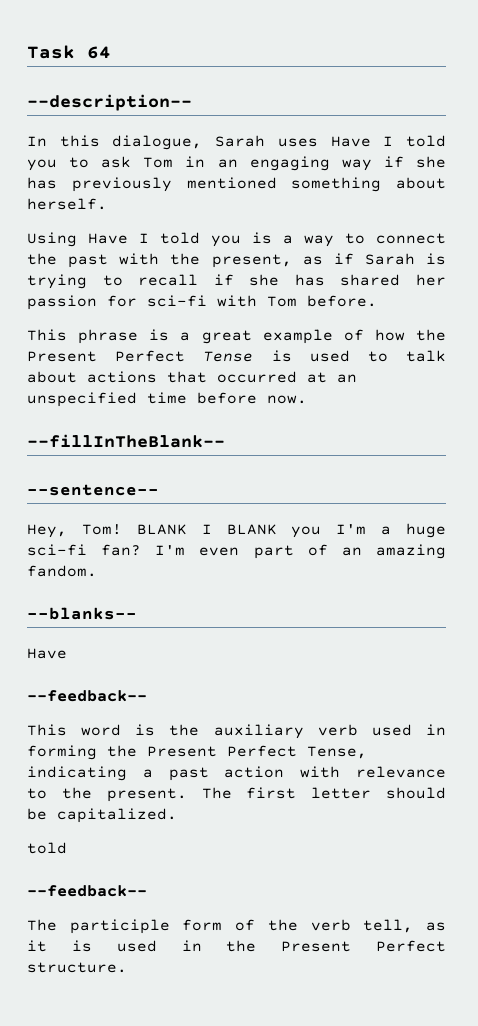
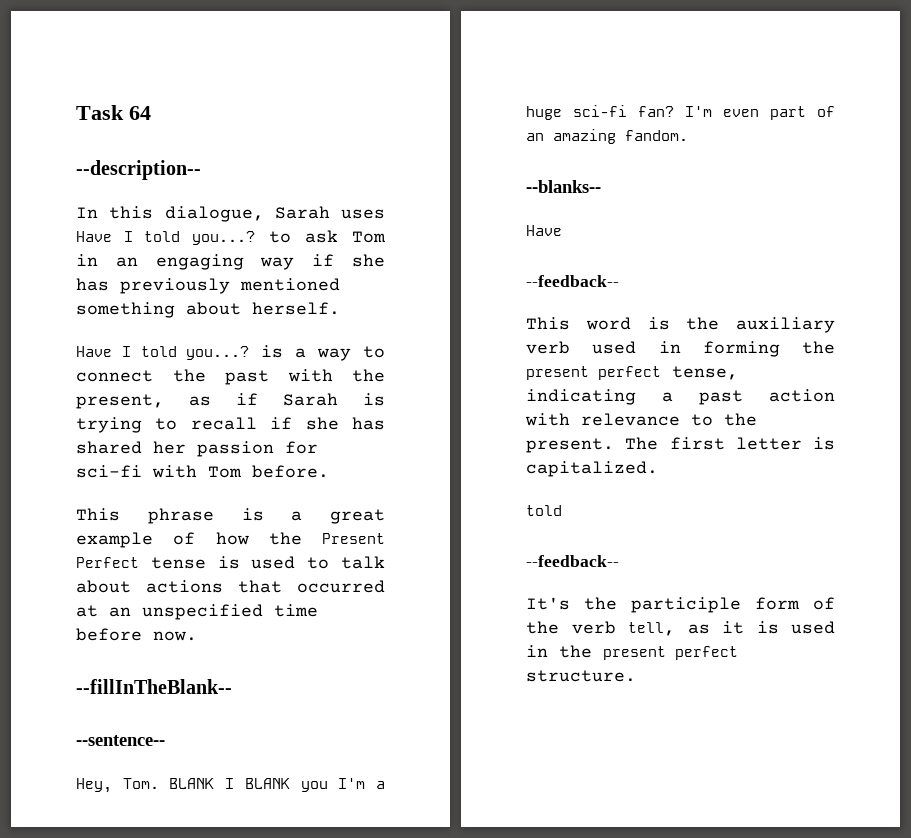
[27,159,57,171] you -> [191,231,255,245] you...?
[27,232,241,247] Using Have I told you -> [76,346,250,360] Have I told you...?
[203,351,254,362] Tense -> [150,557,206,569] tense
[81,524,122,535] Tom! -> [122,778,159,789] Tom.
[147,745,367,759] Present Perfect Tense, -> [526,366,738,380] present perfect tense,
[386,787,446,799] [27,808,47,820] should be -> [813,437,835,450] is
[27,919,57,931] The -> [526,597,617,610] It's the
[281,940,447,952] Present Perfect -> [603,646,738,660] present perfect

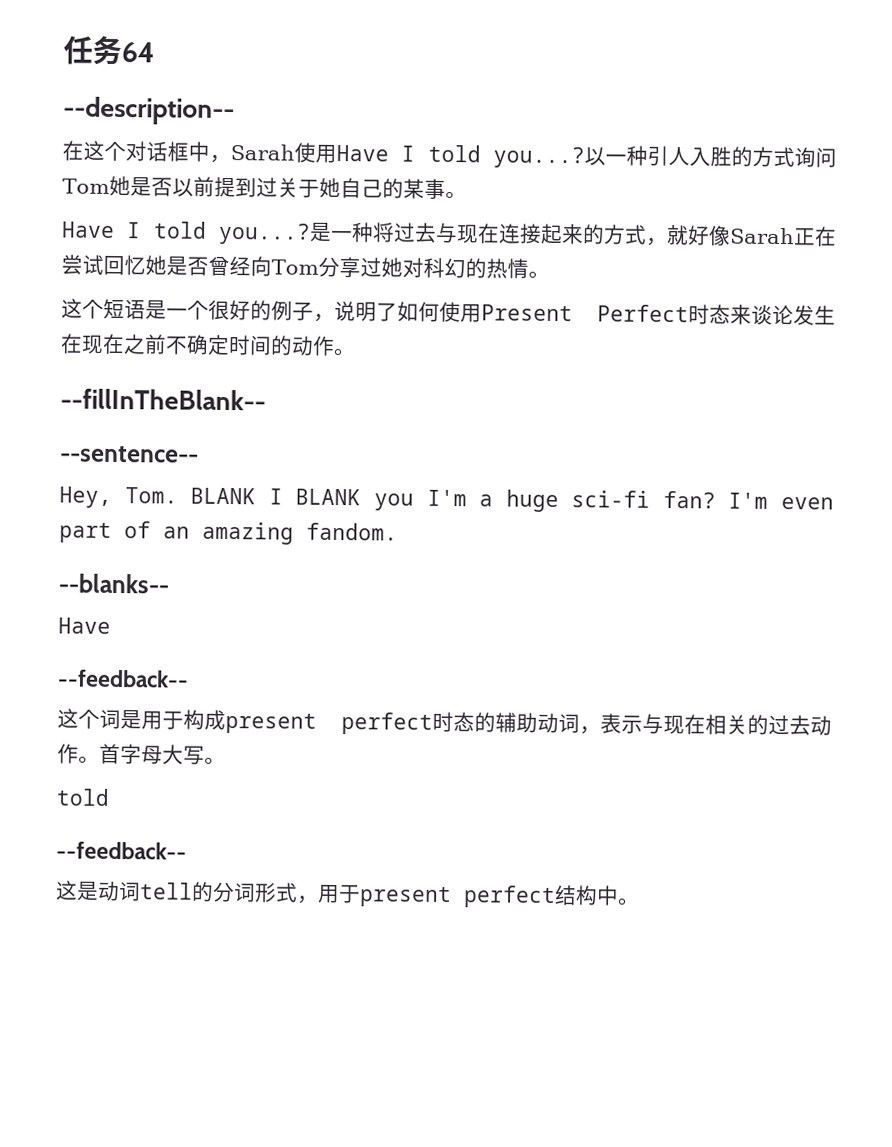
[76,105,124,120] Task -> [63,35,122,66] 任务
[76,206,385,222] [76,230,386,245] [76,254,386,270] [76,278,340,294] [76,302,340,318] [76,345,385,361] [76,369,385,385] [76,393,385,409] [76,417,385,433] [76,441,318,457] [76,465,329,478] [76,508,385,524] [76,532,385,548] [76,556,386,569] [76,580,385,593] [76,604,318,620] [76,628,197,641] In this dialogue, Sarah uses Have I told you...? to ask Tom in an engaging way if she has previously mentioned something about herself. // Have I told you...? is a way to connect the past with the present, as if Sarah is trying to recall if she has shared her passion for sci-fi with Tom before. // This phrase is a great example of how the Present Perfect tense is used to talk about actions that occurred at an unspecified time before now. -> [62,140,837,169] [62,175,467,200] [62,221,837,247] [61,254,550,279] [61,298,836,326] [60,333,356,357] 在这个对话框中，Sarah使用Have I told you...?以一种引人入胜的方式询问Tom她是否以前提到过关于她自己的某事。 // Have I told you...?是一种将过去与现在连接起来的方式，就好像Sarah正在尝试回忆她是否曾经向Tom分享过她对科幻的热情。 // 这个短语是一个很好的例子，说明了如何使用Present Perfect时态来谈论发生在现在之前不确定时间的动作。
[526,317,835,333] [526,341,835,357] [526,366,738,380] [526,389,835,405] [525,413,757,426] [526,437,835,453] [526,461,658,477] [526,505,562,516] [526,555,619,567] [526,597,835,613] [526,621,835,636] [526,645,738,660] [526,670,636,682] This word is the auxiliary verb used in forming the present perfect tense, indicating a past action with relevance to the present. The first letter is capitalized. // told // --feedback-- // It's the participle form of the verb tell, as it is used in the present perfect structure. -> [57,708,832,736] [57,743,226,766] [56,788,110,806] [56,841,187,860] [56,880,640,909] 这个词是用于构成present perfect时态的辅助动词，表示与现在相关的过去动作。首字母大写。 // told // --feedback-- // 这是动词tell的分词形式，用于present perfect结构中。

